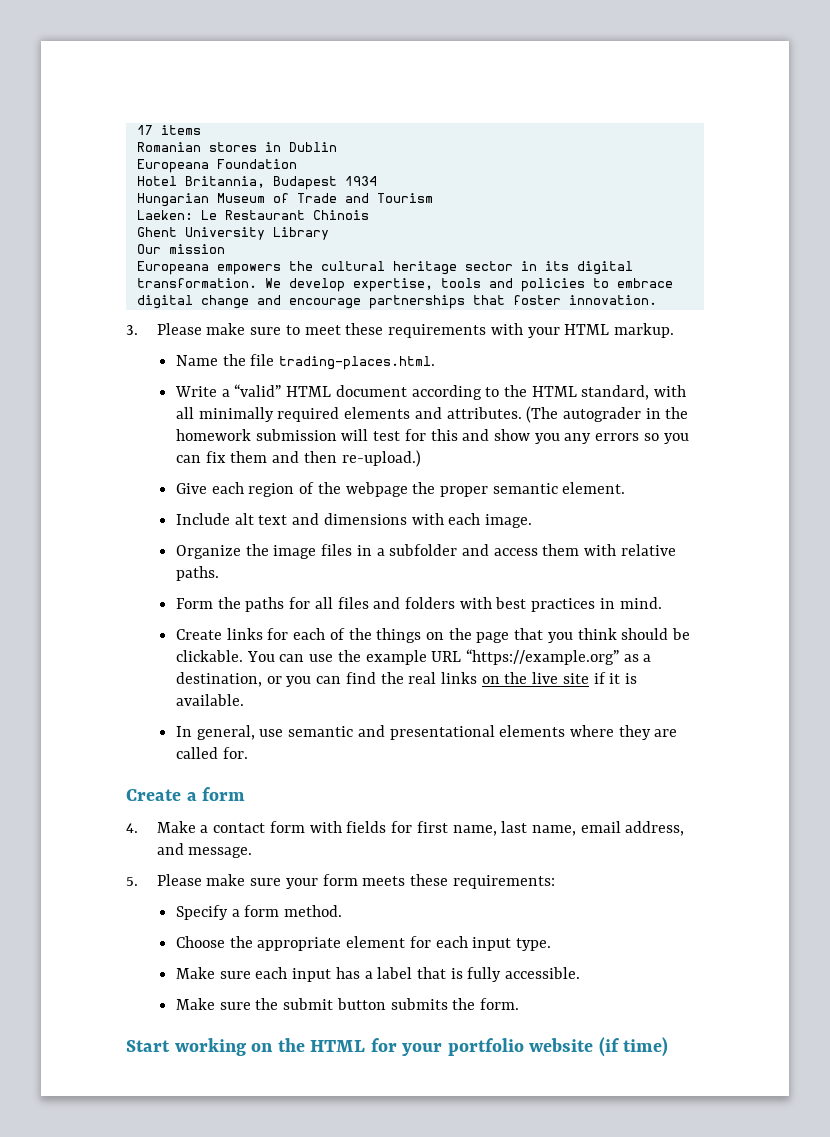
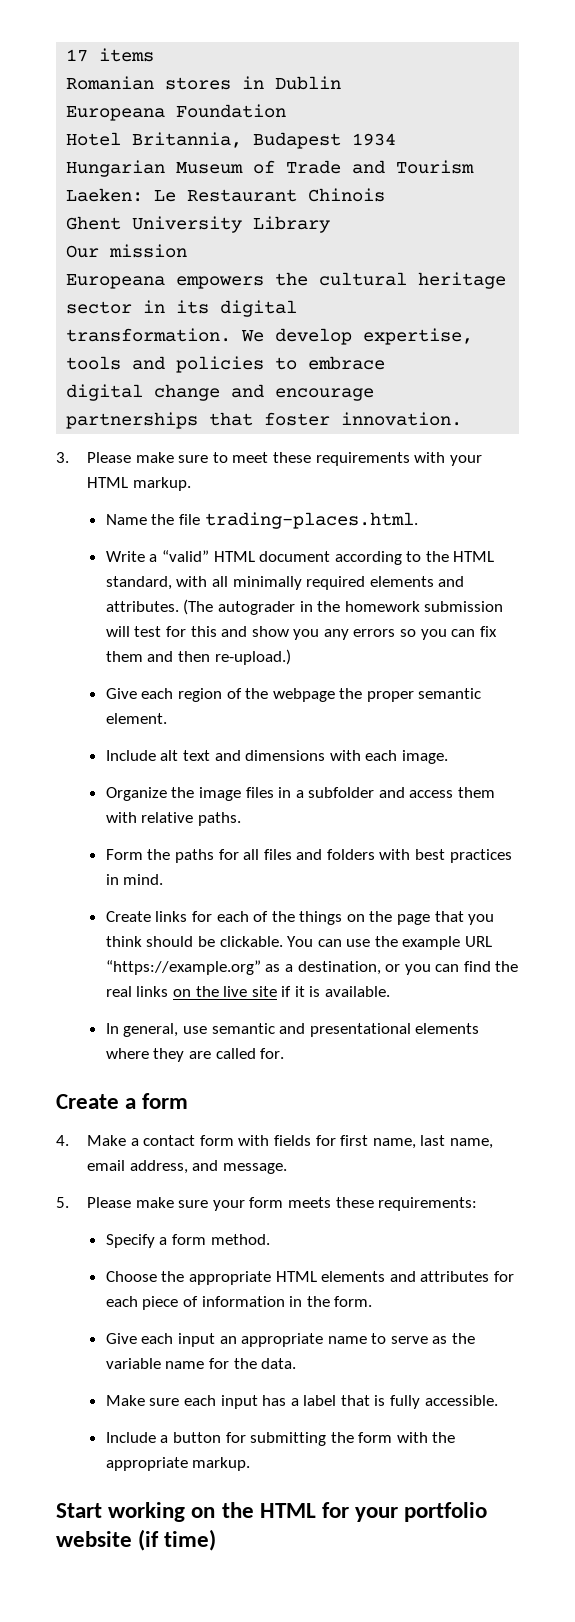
[346,936,552,951] element for each input type. -> [275,1271,514,1282] [105,1296,373,1310] [105,1333,476,1347] [105,1358,297,1369] HTML elements and attributes for each piece of information in the form. // Give each input an appropriate name to serve as the variable name for the data.
[175,998,520,1010] Make sure the submit button submits the form. -> [105,1432,456,1446] [105,1457,251,1471] Include a button for submitting the form with the appropriate markup.

